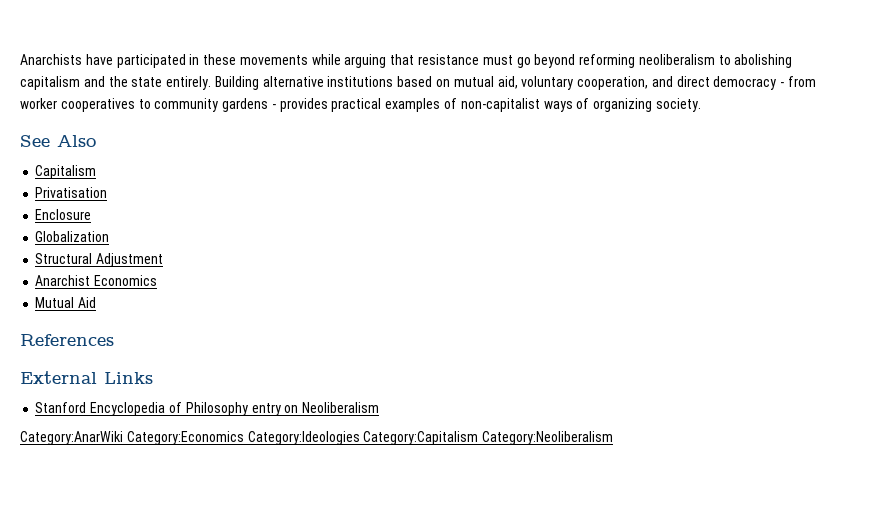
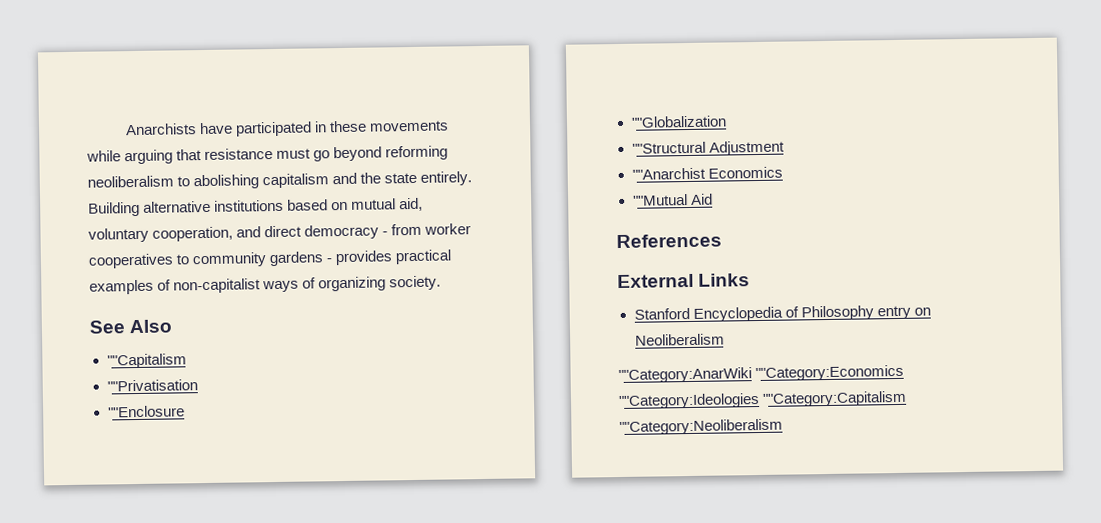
[35,165,97,179] [35,187,108,198] [35,209,92,220] [35,231,110,242] [35,253,93,264] Capitalism // Privatisation // Enclosure // Globalization // Structural -> [106,353,187,369] [106,379,198,392] [107,405,185,418] [630,115,727,128] [631,141,706,154] ""Capitalism // ""Privatisation // ""Enclosure // ""Globalization // ""Structural
[35,275,91,286] Anarchist -> [631,167,706,180] ""Anarchist
[35,297,75,308] Mutual -> [632,194,688,206] ""Mutual
[20,431,614,445] Category:AnarWiki Category:Economics Category:Ideologies Category:Capitalism Category:Neoliberalism -> [618,364,905,384] [618,390,908,410] [619,418,783,436] ""Category:AnarWiki ""Category:Economics ""Category:Ideologies ""Category:Capitalism ""Category:Neoliberalism

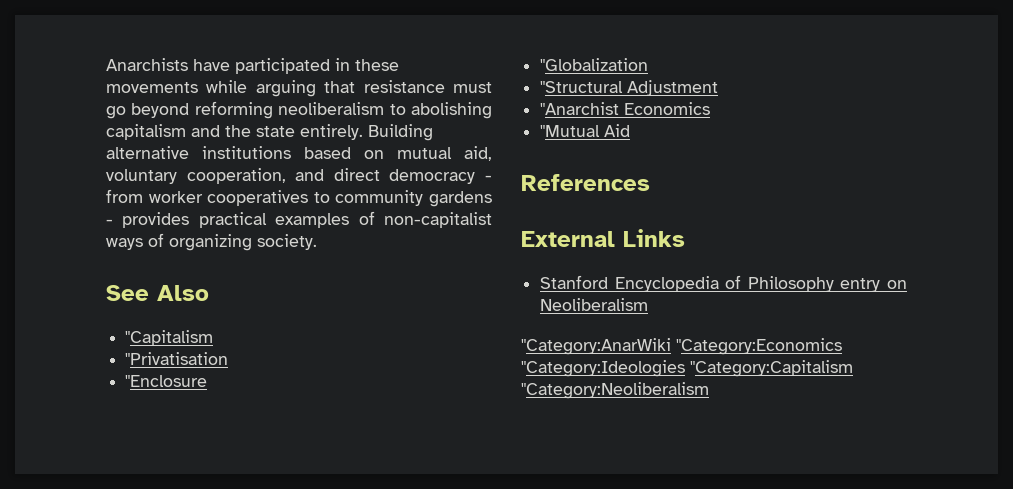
[106,353,187,369] [106,379,198,392] [107,405,185,418] [630,115,727,128] [631,141,706,154] ""Capitalism // ""Privatisation // ""Enclosure // ""Globalization // ""Structural -> [125,330,214,346] [125,352,229,365] [125,375,208,387] [540,58,649,71] [540,81,624,93] "Capitalism // "Privatisation // "Enclosure // "Globalization // "Structural
[631,167,706,180] ""Anarchist -> [540,102,620,115] "Anarchist
[632,194,688,206] ""Mutual -> [540,125,601,137] "Mutual
[618,364,905,384] [618,390,908,410] [619,418,783,436] ""Category:AnarWiki ""Category:Economics ""Category:Ideologies ""Category:Capitalism ""Category:Neoliberalism -> [521,338,842,355] [521,360,853,377] [521,382,709,399] "Category:AnarWiki "Category:Economics "Category:Ideologies "Category:Capitalism "Category:Neoliberalism

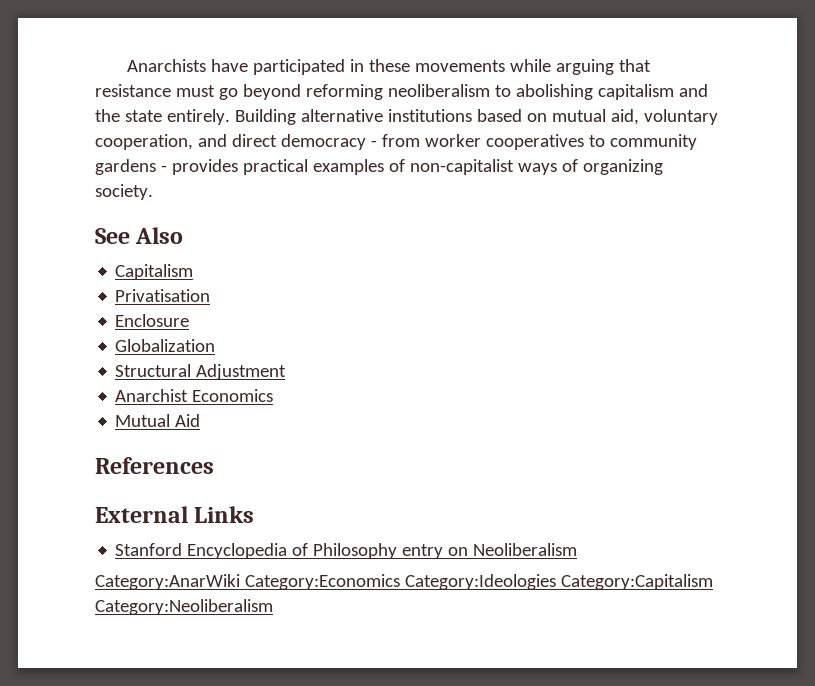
[125,330,214,346] [125,352,229,365] [125,375,208,387] [540,58,649,71] [540,81,624,93] "Capitalism // "Privatisation // "Enclosure // "Globalization // "Structural -> [115,264,194,280] [115,289,211,302] [115,314,190,327] [115,339,216,352] [115,364,192,377] Capitalism // Privatisation // Enclosure // Globalization // Structural
[540,102,620,115] "Anarchist -> [115,389,189,402] Anarchist
[540,125,601,137] "Mutual -> [115,414,171,427] Mutual
[521,338,842,355] [521,360,853,377] [521,382,709,399] "Category:AnarWiki "Category:Economics "Category:Ideologies "Category:Capitalism "Category:Neoliberalism -> [95,574,713,590] [95,599,273,615] Category:AnarWiki Category:Economics Category:Ideologies Category:Capitalism Category:Neoliberalism

